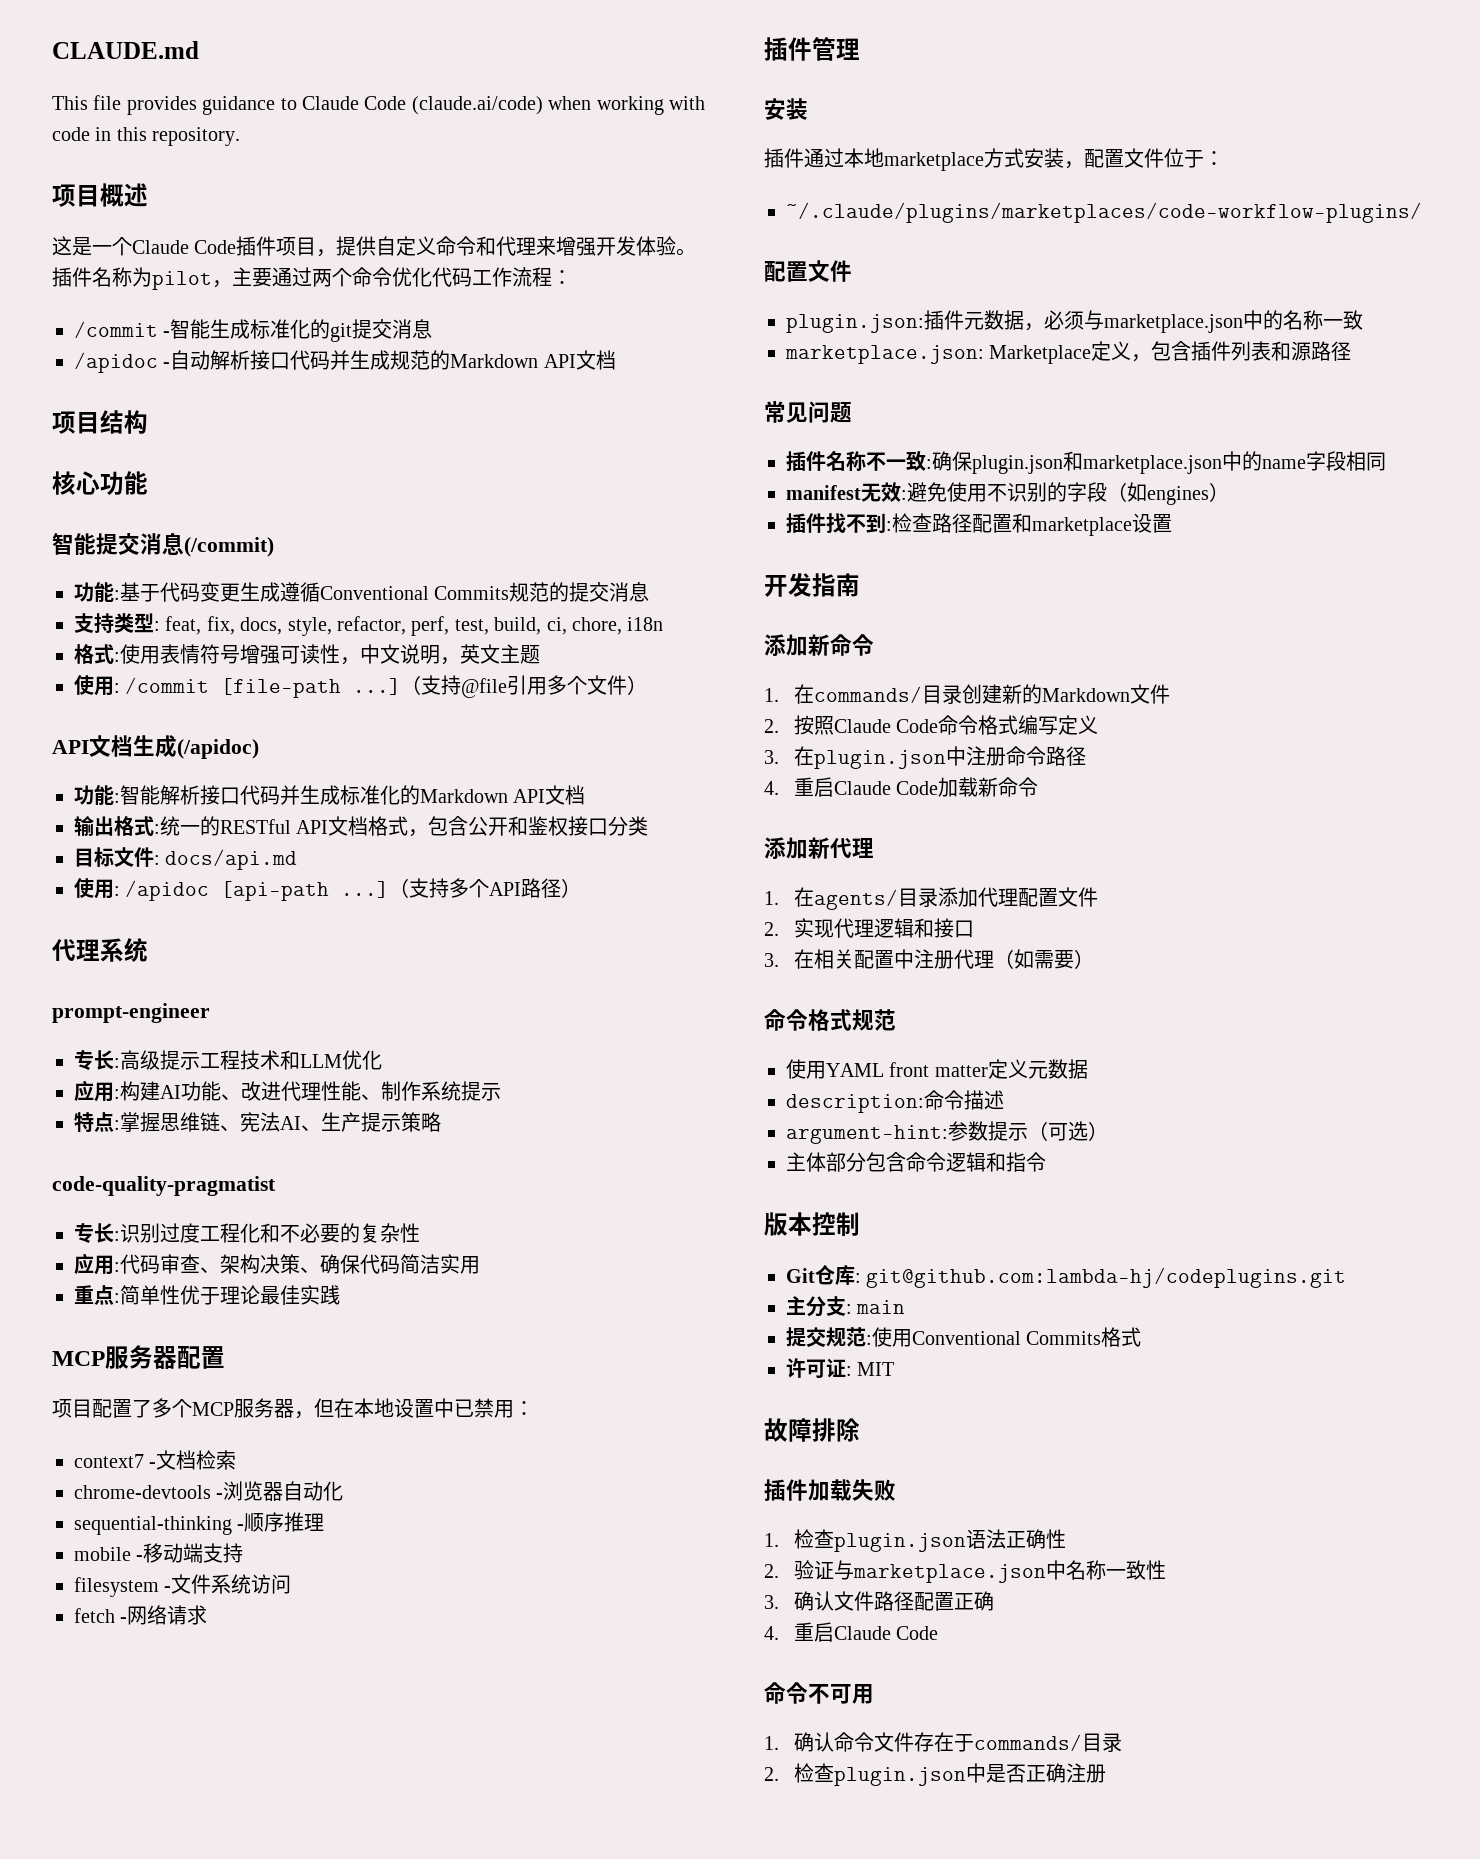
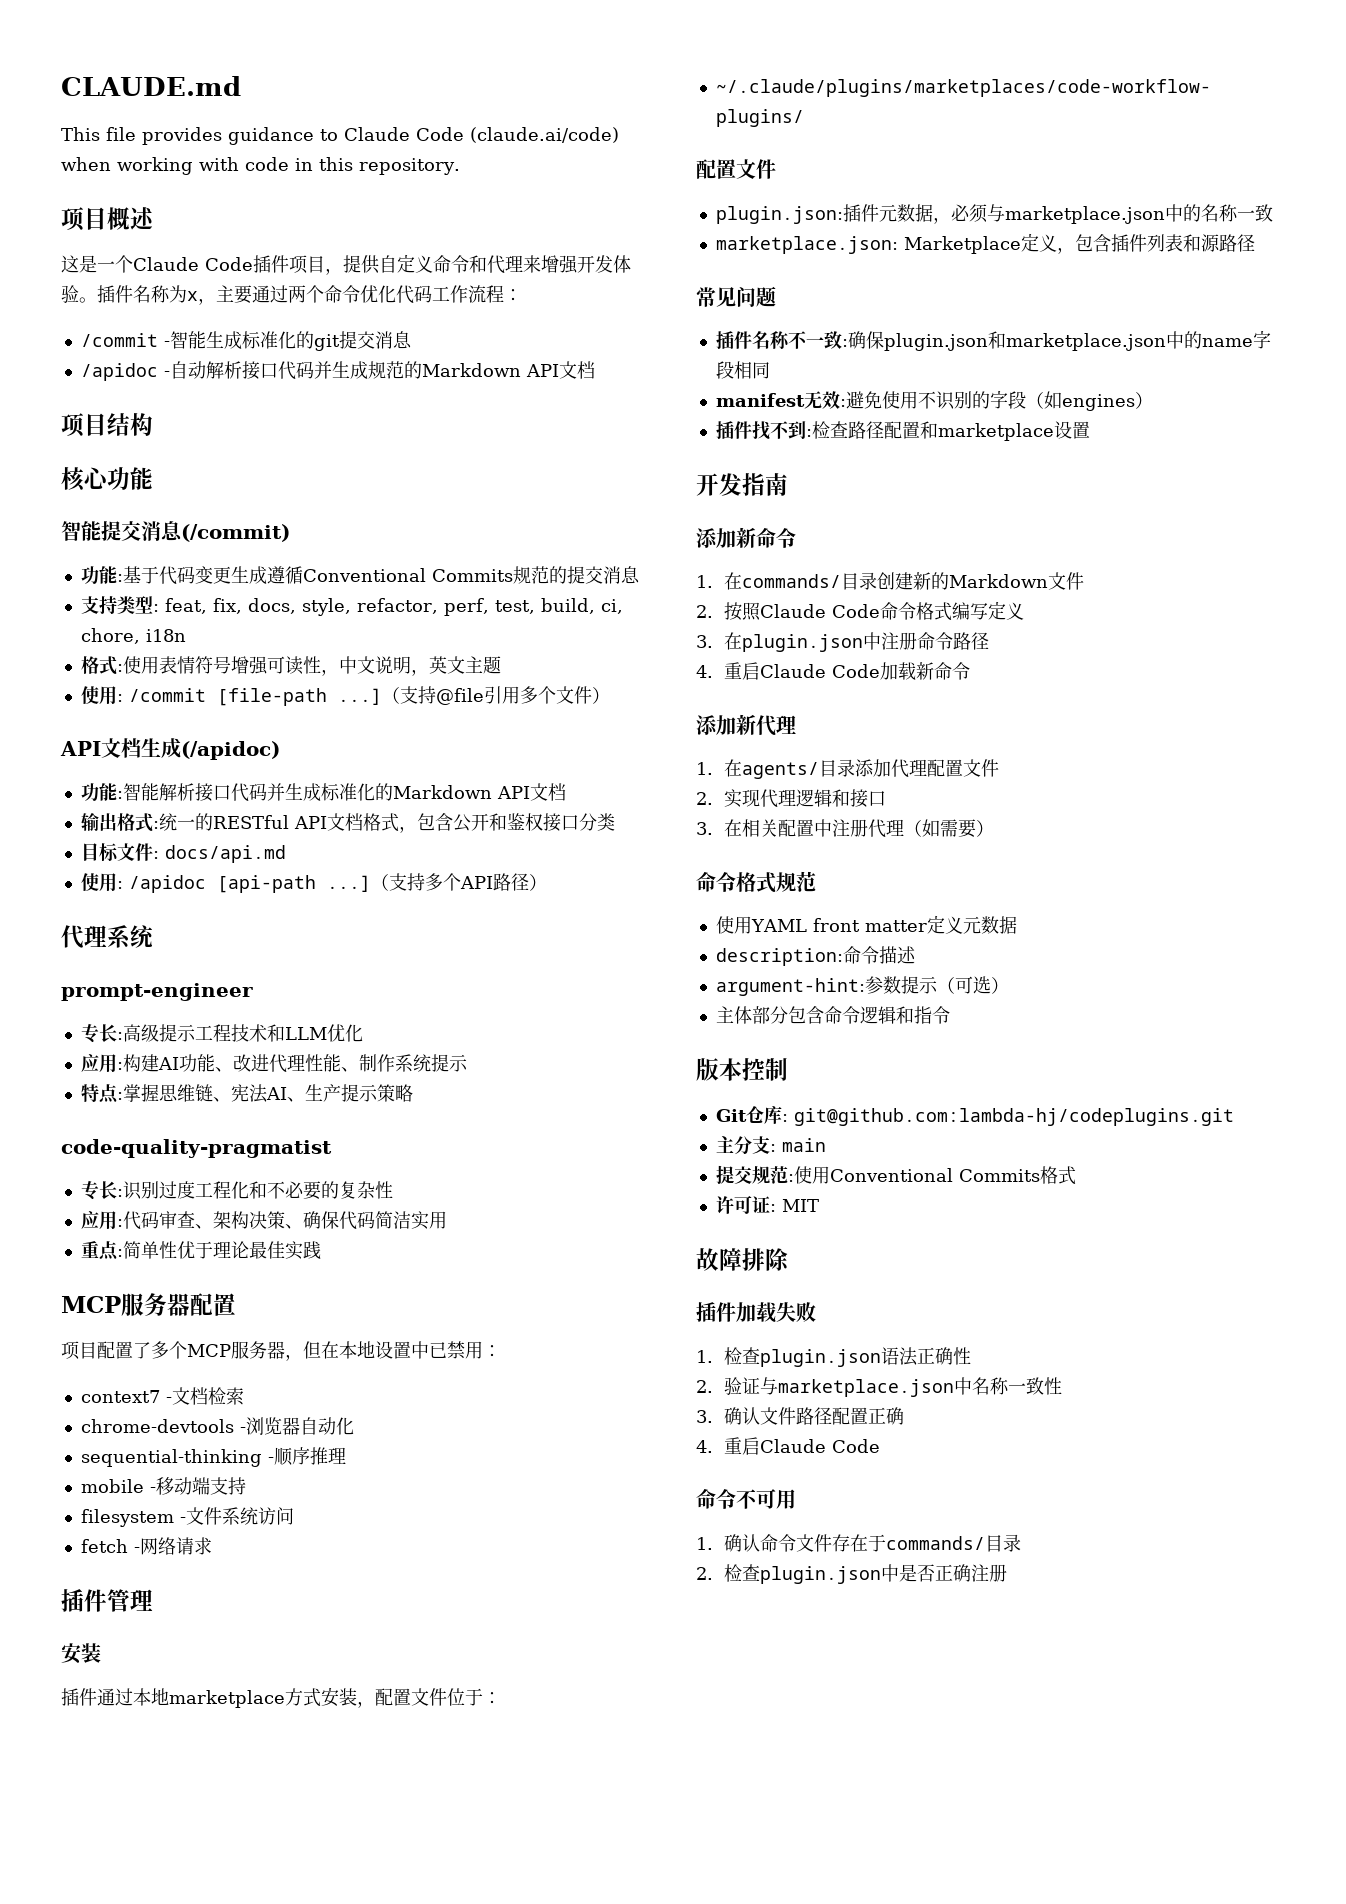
[152,271,212,290] pilot -> [187,291,198,301] x

